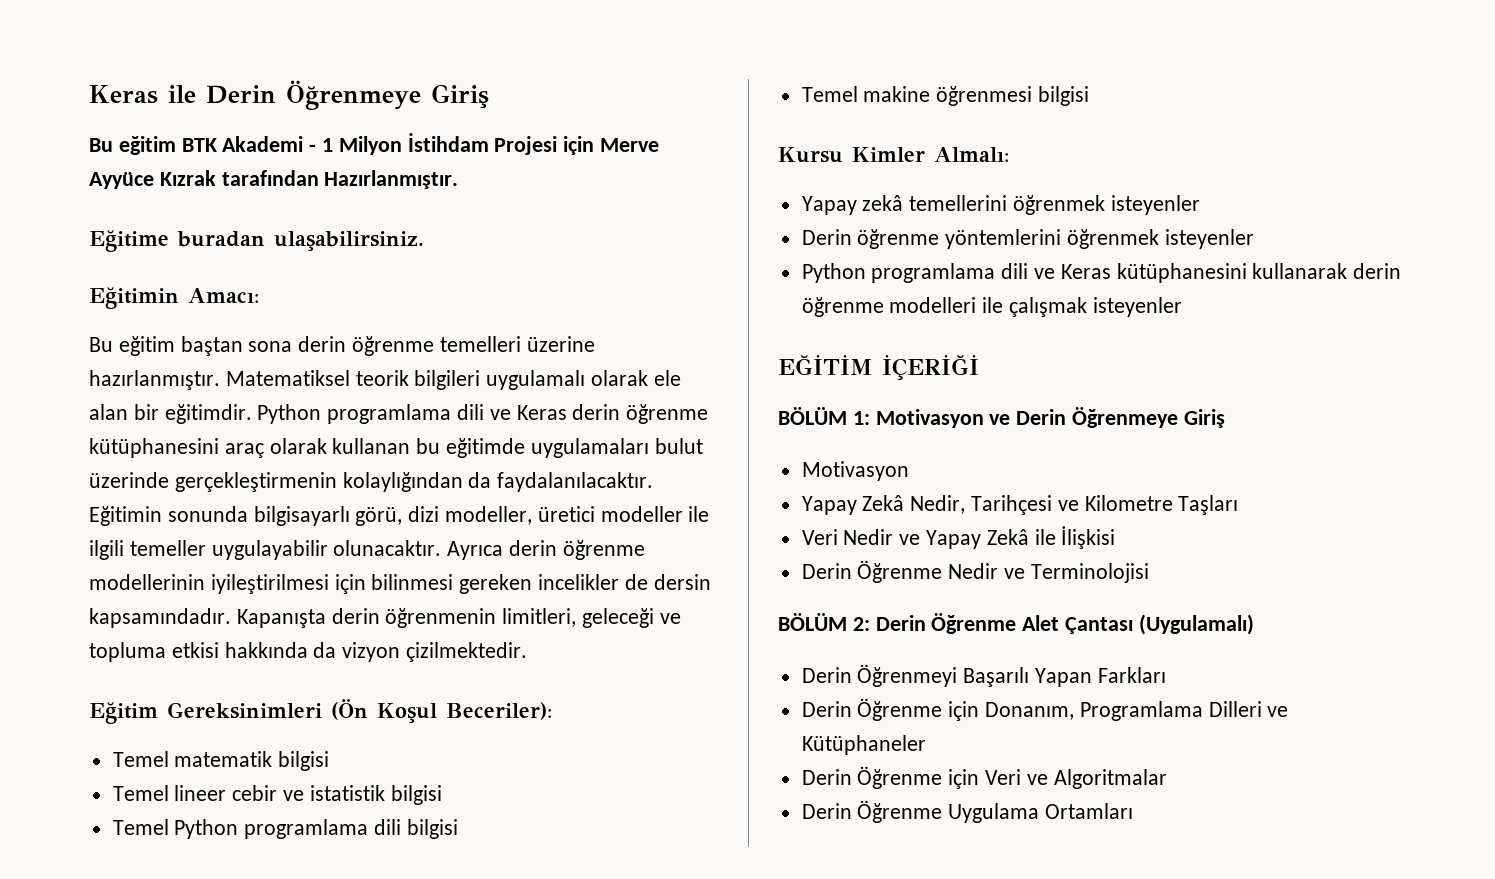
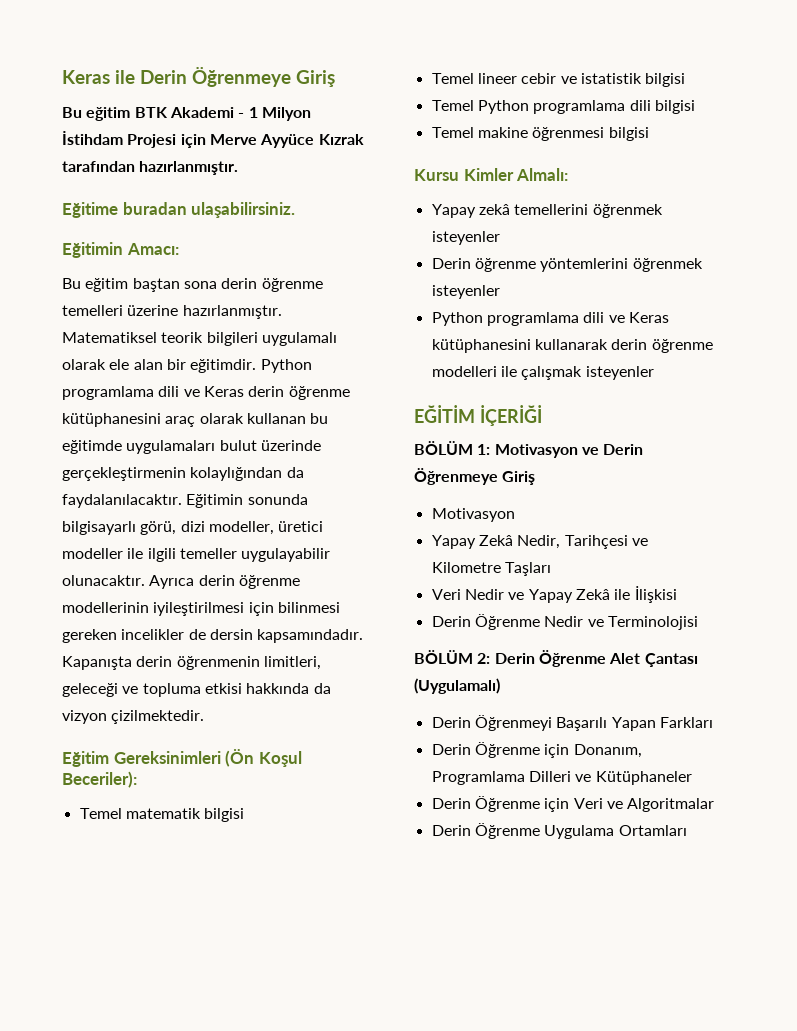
[324,170,459,189] Hazırlanmıştır. -> [139,161,239,175] hazırlanmıştır.

